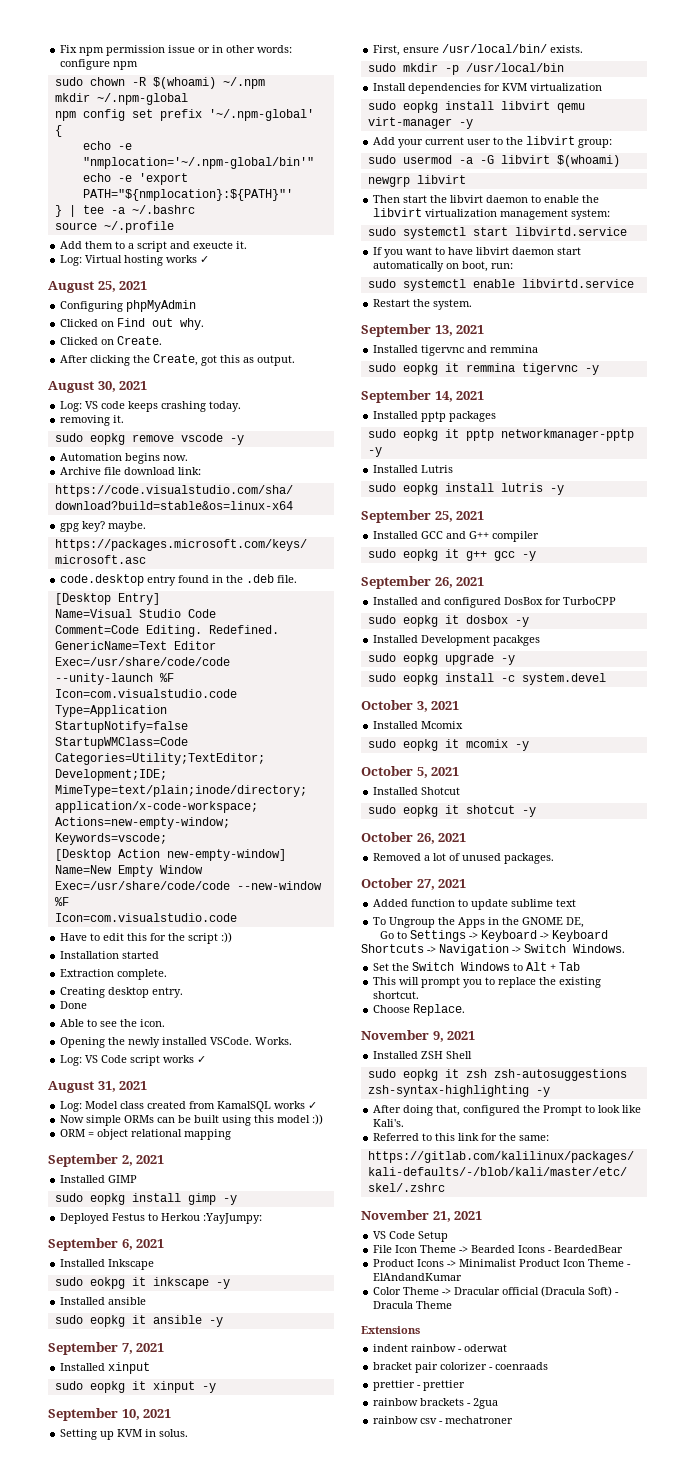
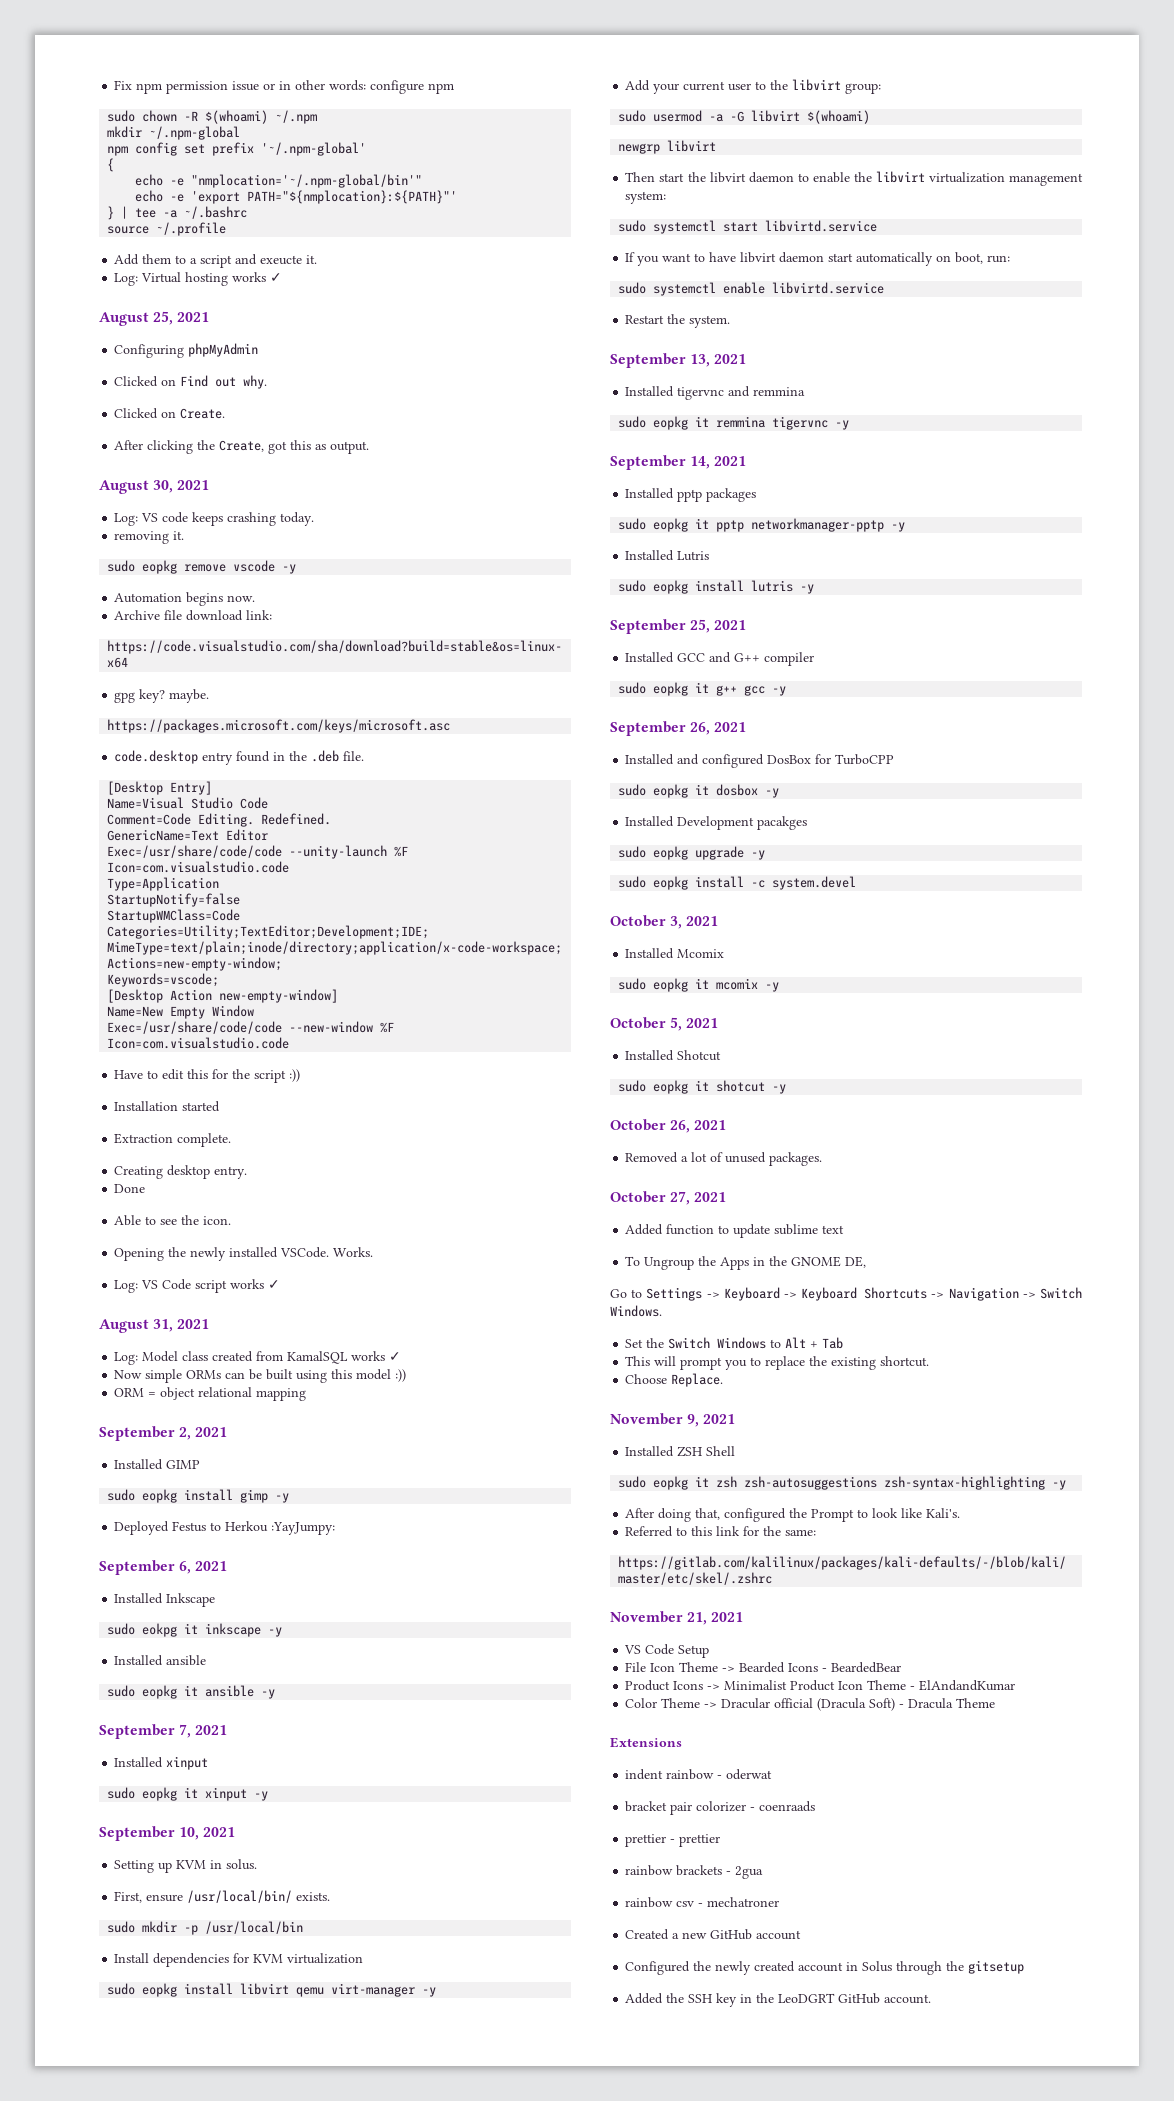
(514, 1420) none -> [625,1929,802,1940] [625,1960,1025,1975] [625,1993,932,2007] // Created a new GitHub account // Configured the newly created account in Solus through the gitsetup // Added the SSH key in the LeoDGRT GitHub account.

